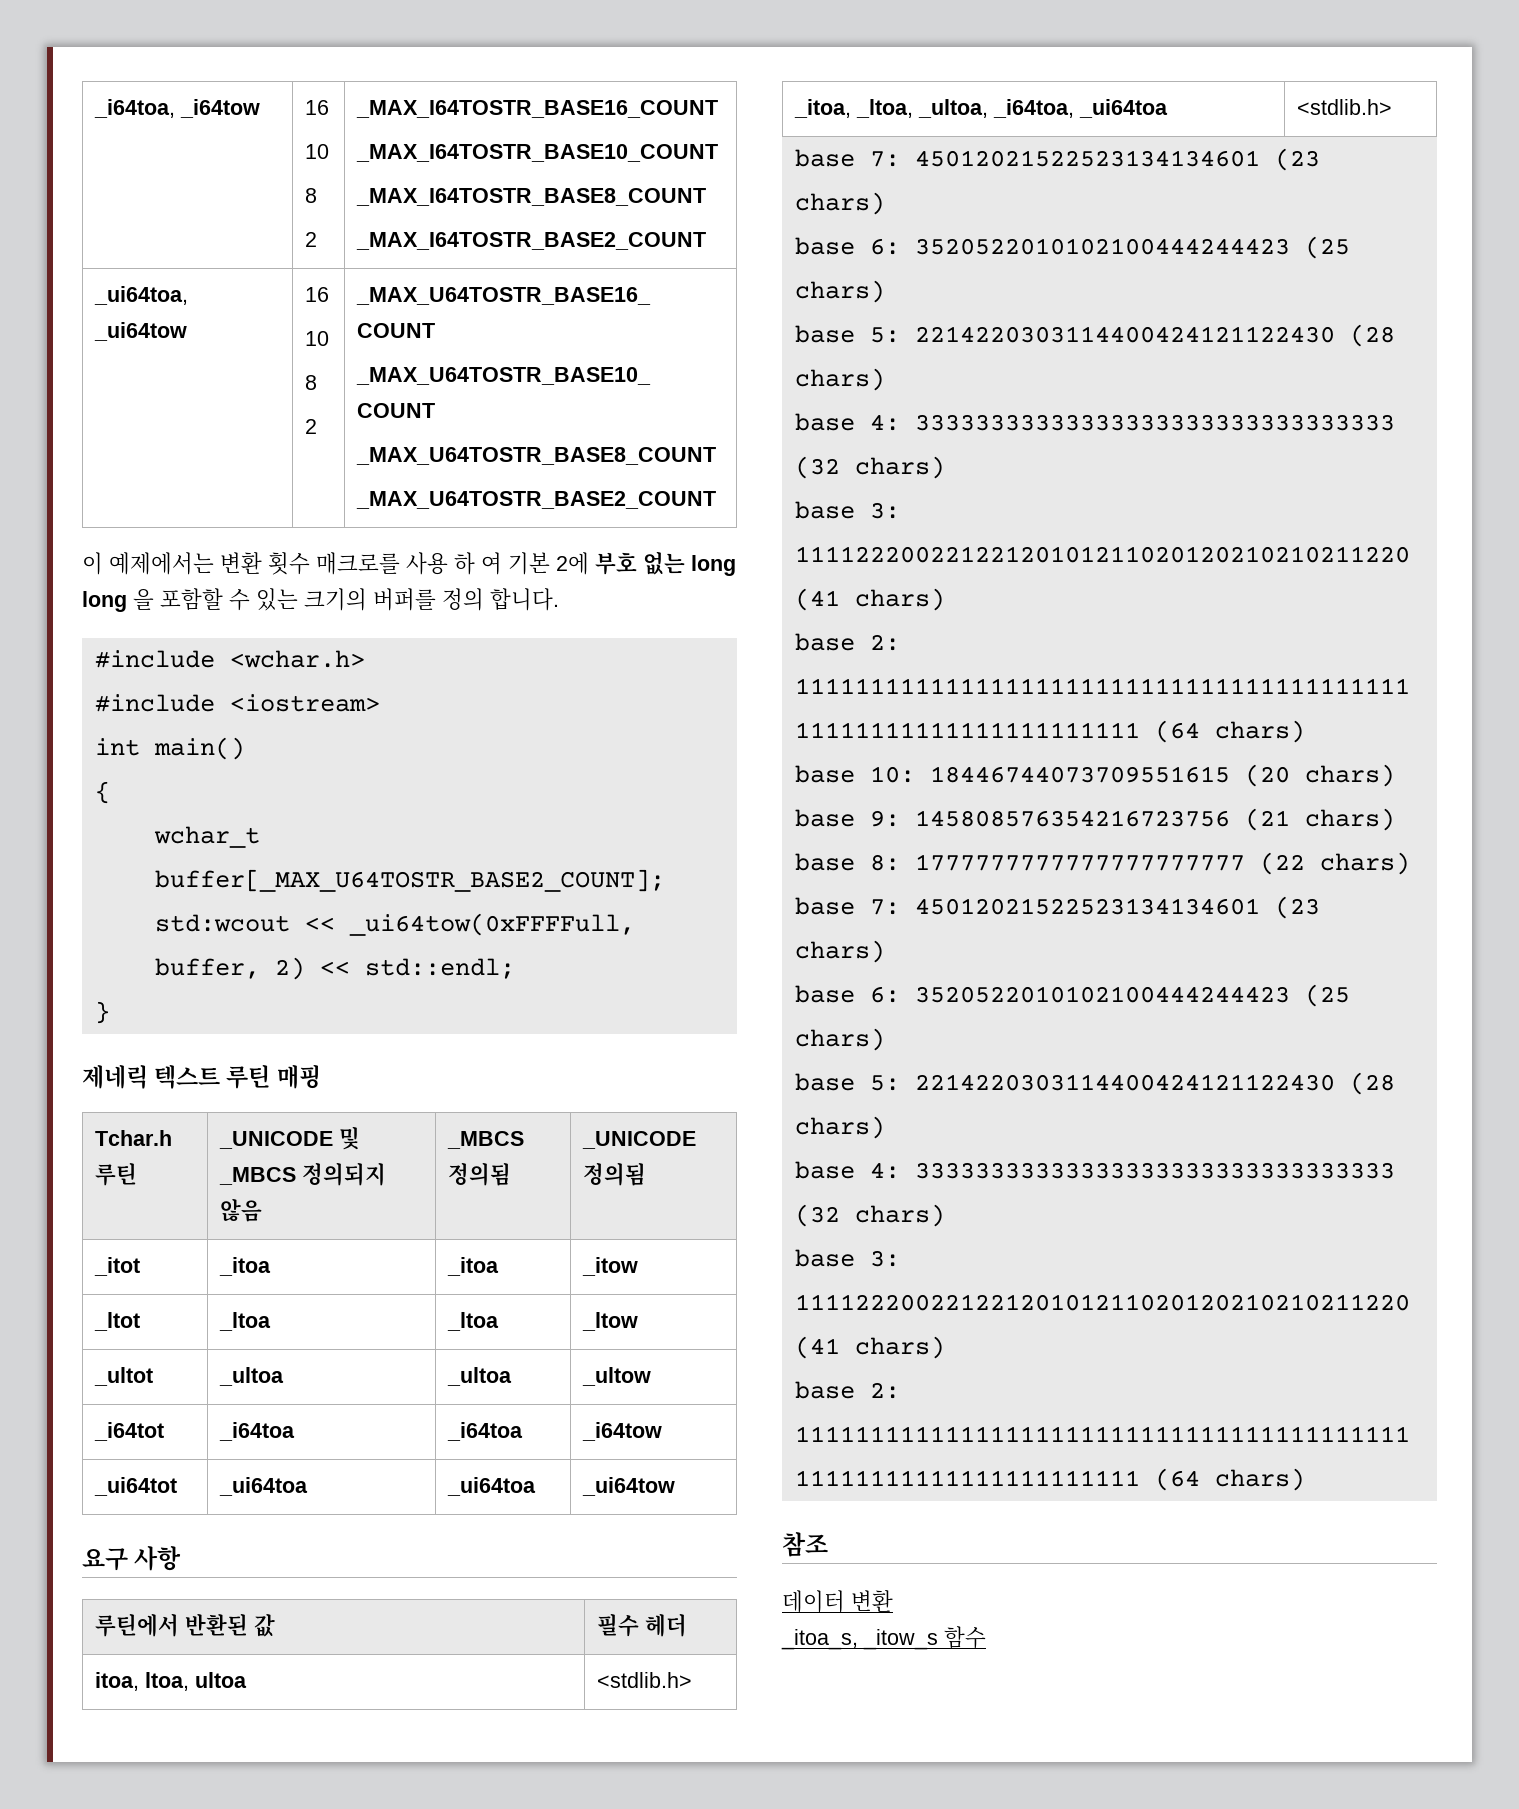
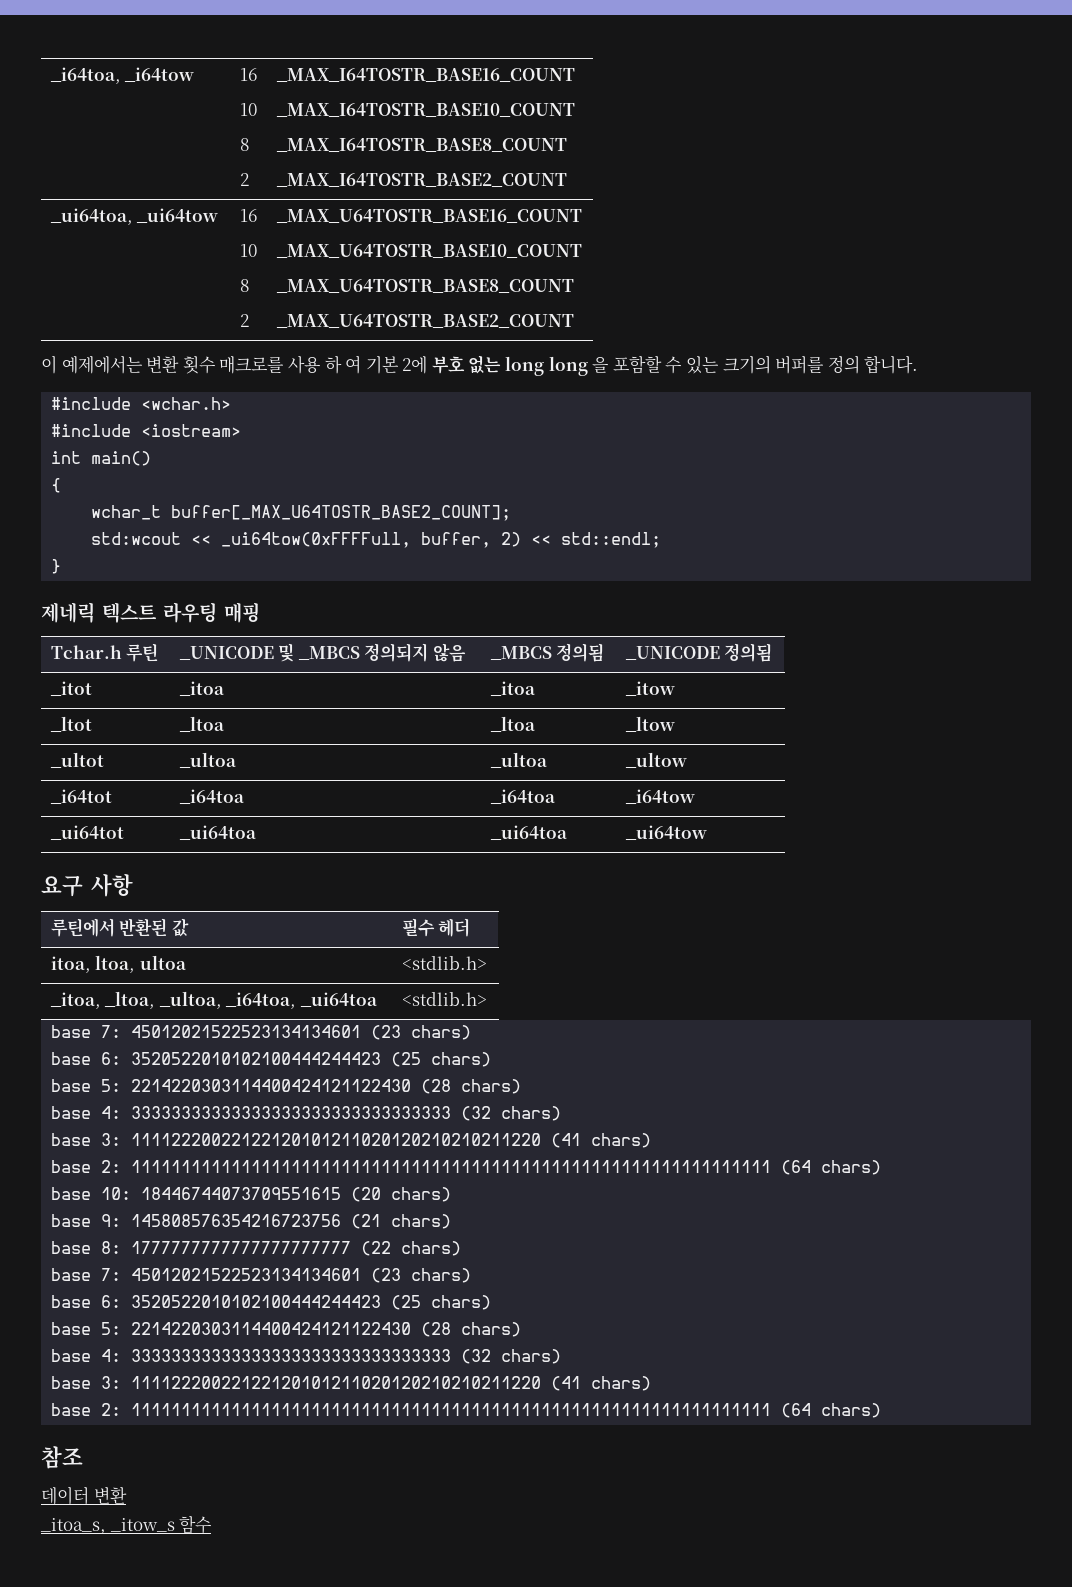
[226,1065,271,1089] 루틴 -> [163,602,217,623] 라우팅

